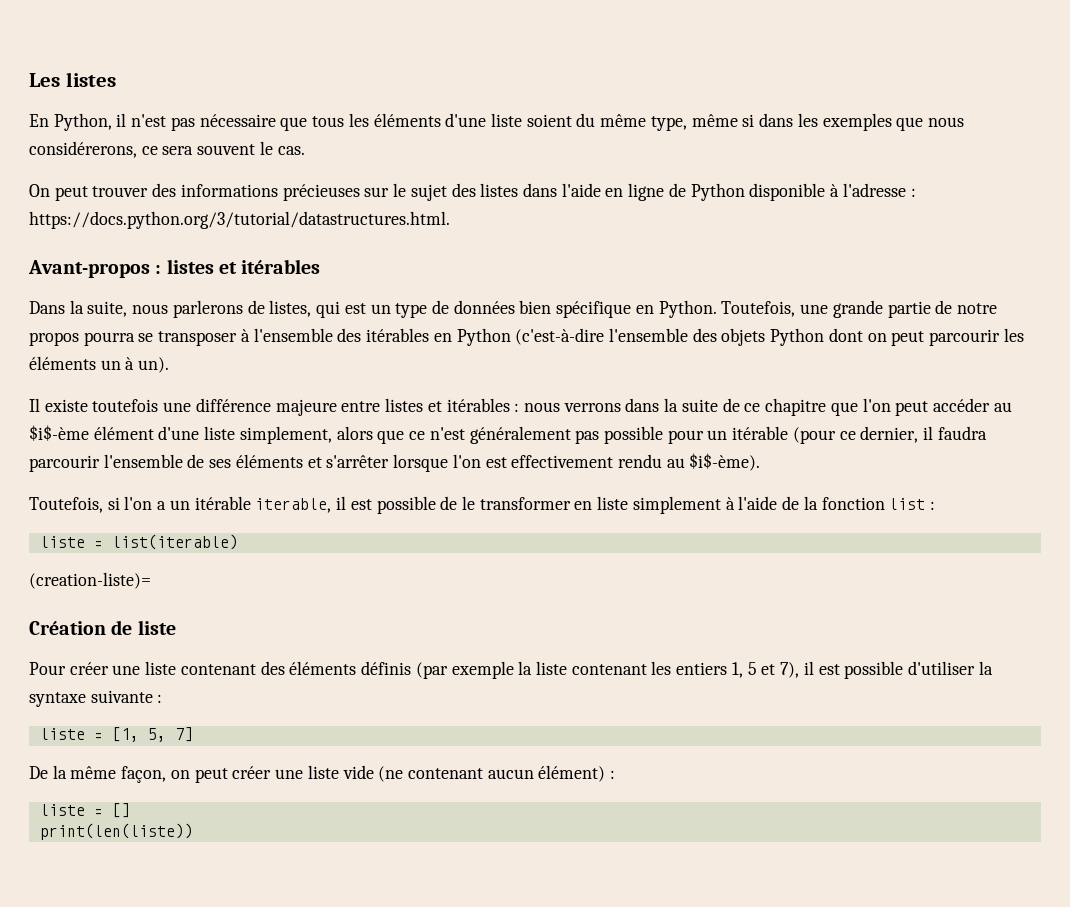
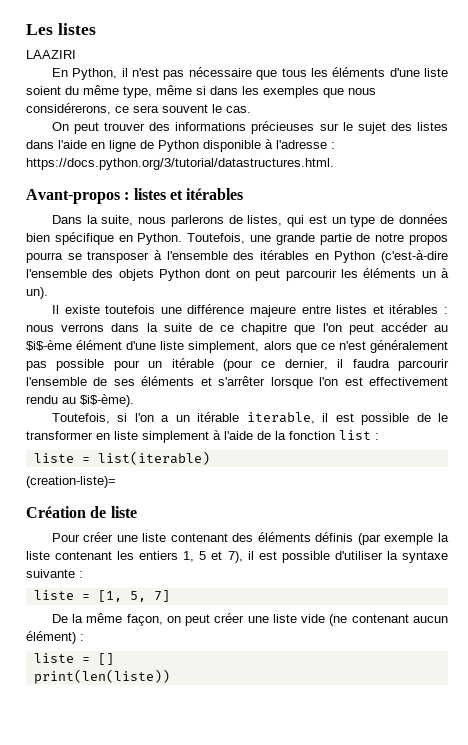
(116, 79) none -> [26,50,76,59] // LAAZIRI

